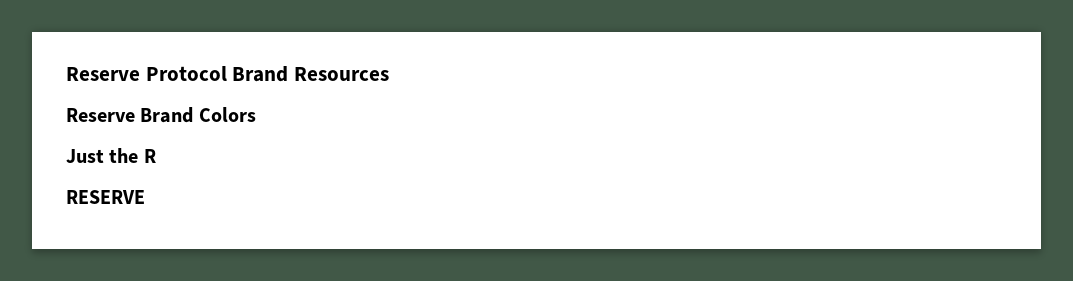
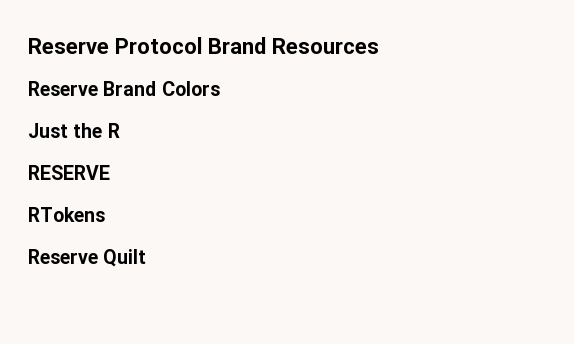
(145, 197) none -> [28,207,105,222] [28,249,147,267] // RTokens // Reserve Quilt

